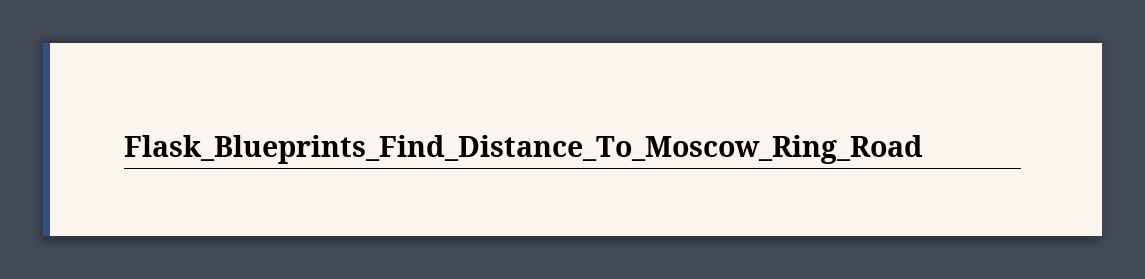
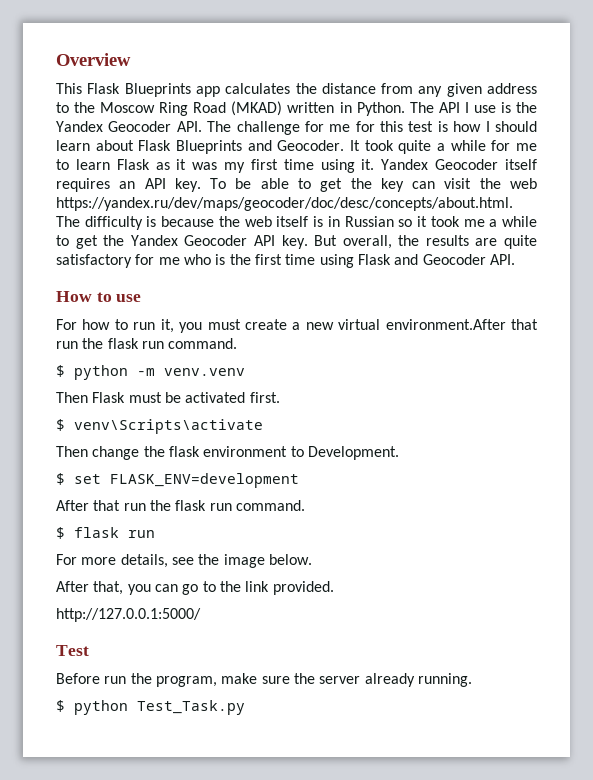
[124,135,923,164] Flask_Blueprints_Find_Distance_To_Moscow_Ring_Road -> [56,53,131,66] [56,83,537,97] [56,101,537,116] [56,121,537,135] [56,140,538,154] [56,159,538,173] [56,178,537,192] [56,197,513,211] [56,216,537,230] [56,235,537,249] [56,254,515,268] [56,291,142,302] [56,319,538,333] [56,338,238,349] [56,365,245,380] [56,392,280,403] [56,419,263,434] [56,446,399,460] [56,473,299,488] [56,500,305,511] [56,527,155,539] [56,554,312,568] [56,581,334,595] [56,608,201,622] [56,645,89,656] [56,673,472,687] [56,700,245,715] Overview // This Flask Blueprints app calculates the distance from any given address to the Moscow Ring Road (MKAD) written in Python. The API I use is the Yandex Geocoder API. The challenge for me for this test is how I should learn about Flask Blueprints and Geocoder. It took quite a while for me to learn Flask as it was my first time using it. Yandex Geocoder itself requires an API key. To be able to get the key can visit the web https://yandex.ru/dev/maps/geocoder/doc/desc/concepts/about.html. The difficulty is because the web itself is in Russian so it took me a while to get the Yandex Geocoder API key. But overall, the results are quite satisfactory for me who is the first time using Flask and Geocoder API. // How to use // For how to run it, you must create a new virtual environment.After that run the flask run command. // $ python -m venv.venv // Then Flask must be activated first. // $ venv\Scripts\activate // Then change the flask environment to Development. // $ set FLASK_ENV=development // After that run the flask run command. // $ flask run // For more details, see the image below. // After that, you can go to the link provided. // http://127.0.0.1:5000/ // Test // Before run the program, make sure the server already running. // $ python Test_Task.py

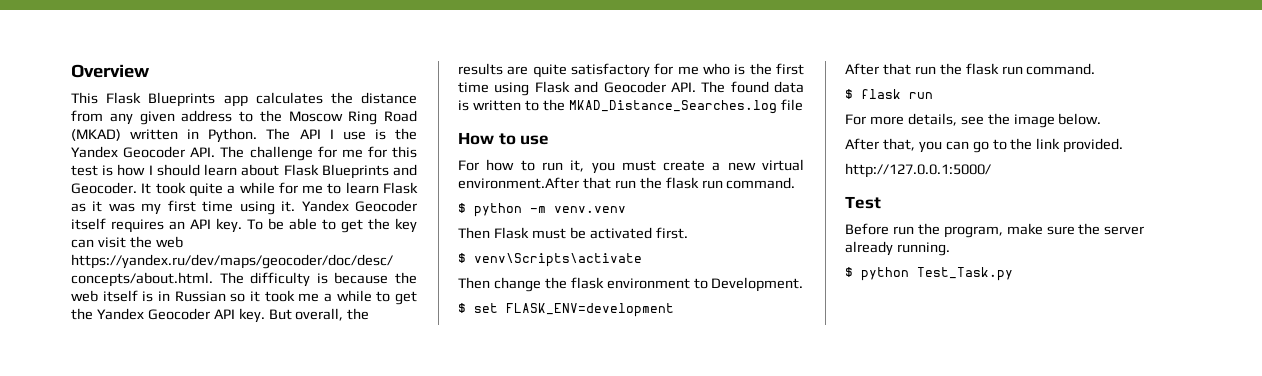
(515, 259) none -> [701,81,804,93] [458,99,803,114] The found data is written to the MKAD_Distance_Searches.log file

